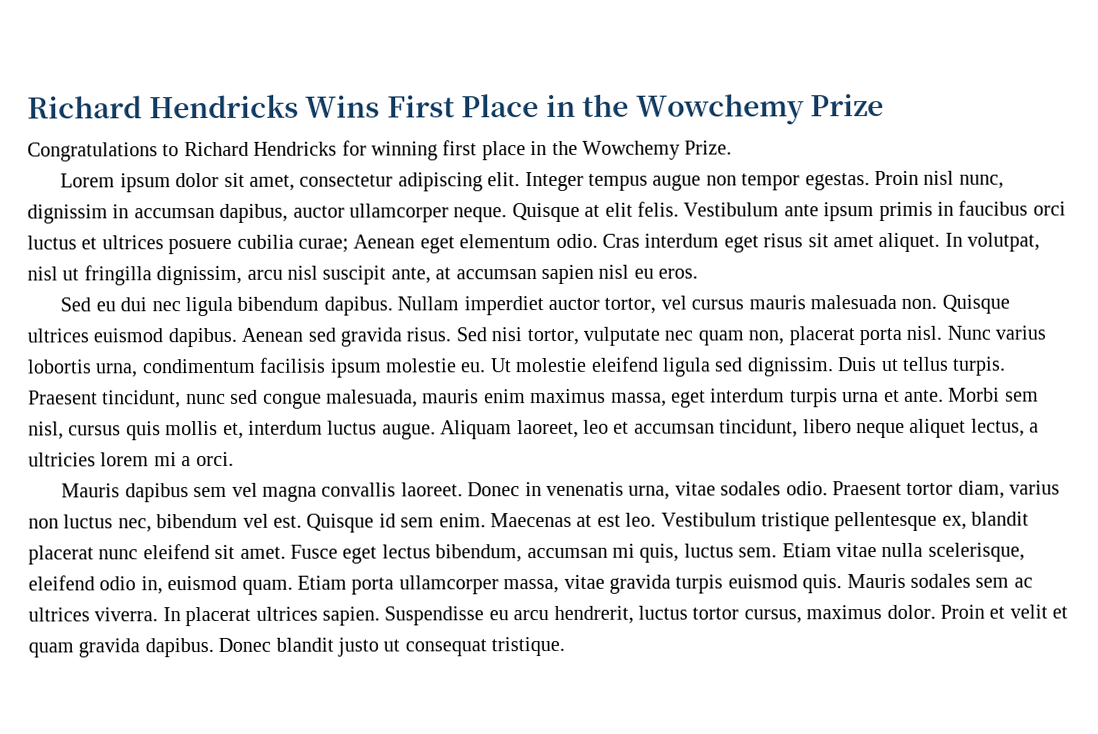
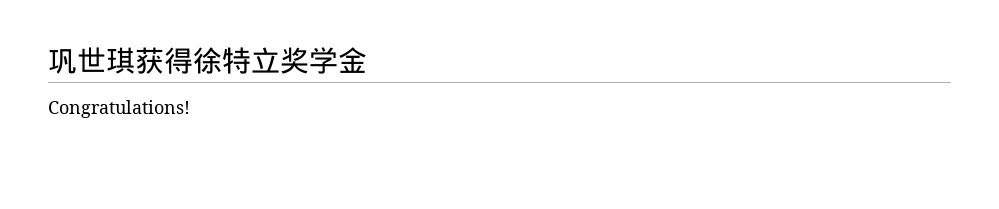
[27,93,885,125] [27,140,733,162] [60,170,1004,193] [27,200,1066,224] [27,232,1041,255] [27,264,699,286] [60,294,1010,317] [27,325,1047,348] [27,356,1007,378] [28,387,1039,409] [28,418,1040,441] [28,451,234,467] [61,480,1061,503] [28,511,1030,533] [28,542,1025,565] [28,573,1033,595] [28,604,1069,627] [28,636,566,658] Richard Hendricks Wins First Place in the Wowchemy Prize // Congratulations to Richard Hendricks for winning first place in the Wowchemy Prize. // Lorem ipsum dolor sit amet, consectetur adipiscing elit. Integer tempus augue non tempor egestas. Proin nisl nunc, dignissim in accumsan dapibus, auctor ullamcorper neque. Quisque at elit felis. Vestibulum ante ipsum primis in faucibus orci luctus et ultrices posuere cubilia curae; Aenean eget elementum odio. Cras interdum eget risus sit amet aliquet. In volutpat, nisl ut fringilla dignissim, arcu nisl suscipit ante, at accumsan sapien nisl eu eros. // Sed eu dui nec ligula bibendum dapibus. Nullam imperdiet auctor tortor, vel cursus mauris malesuada non. Quisque ultrices euismod dapibus. Aenean sed gravida risus. Sed nisi tortor, vulputate nec quam non, placerat porta nisl. Nunc varius lobortis urna, condimentum facilisis ipsum molestie eu. Ut molestie eleifend ligula sed dignissim. Duis ut tellus turpis. Praesent tincidunt, nunc sed congue malesuada, mauris enim maximus massa, eget interdum turpis urna et ante. Morbi sem nisl, cursus quis mollis et, interdum luctus augue. Aliquam laoreet, leo et accumsan tincidunt, libero neque aliquet lectus, a ultricies lorem mi a orci. // Mauris dapibus sem vel magna convallis laoreet. Donec in venenatis urna, vitae sodales odio. Praesent tortor diam, varius non luctus nec, bibendum vel est. Quisque id sem enim. Maecenas at est leo. Vestibulum tristique pellentesque ex, blandit placerat nunc eleifend sit amet. Fusce eget lectus bibendum, accumsan mi quis, luctus sem. Etiam vitae nulla scelerisque, eleifend odio in, euismod quam. Etiam porta ullamcorper massa, vitae gravida turpis euismod quis. Mauris sodales sem ac ultrices viverra. In placerat ultrices sapien. Suspendisse eu arcu hendrerit, luctus tortor cursus, maximus dolor. Proin et velit et quam gravida dapibus. Donec blandit justo ut consequat tristique. -> [48,47,367,74] [48,100,190,118] 巩世琪获得徐特立奖学金 // Congratulations!

